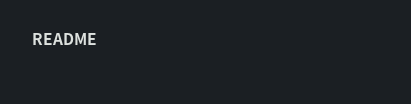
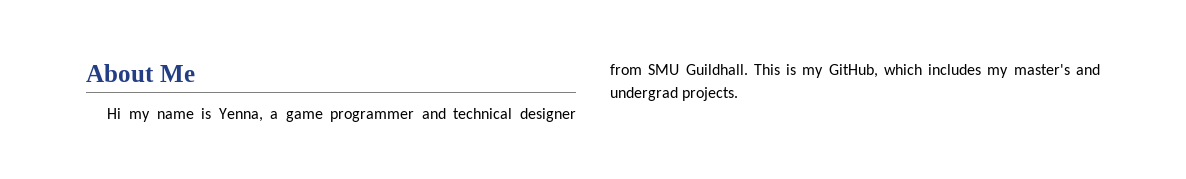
[32,33,97,45] README -> [86,64,195,82] [107,108,576,122] [610,64,1100,78] [610,87,739,101] About Me // Hi my name is Yenna, a game programmer and technical designer from SMU Guildhall. This is my GitHub, which includes my master's and undergrad projects.

